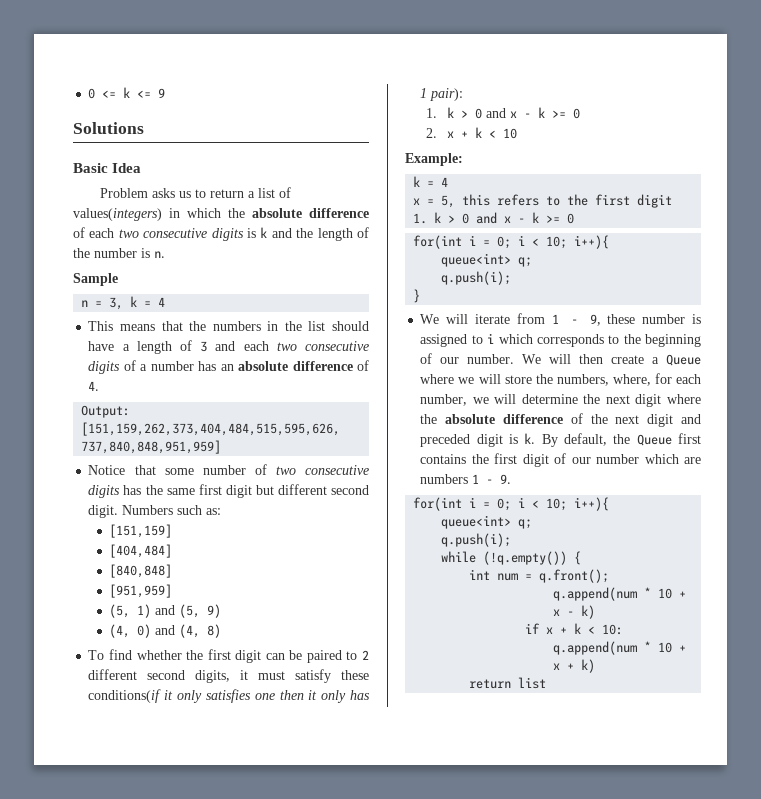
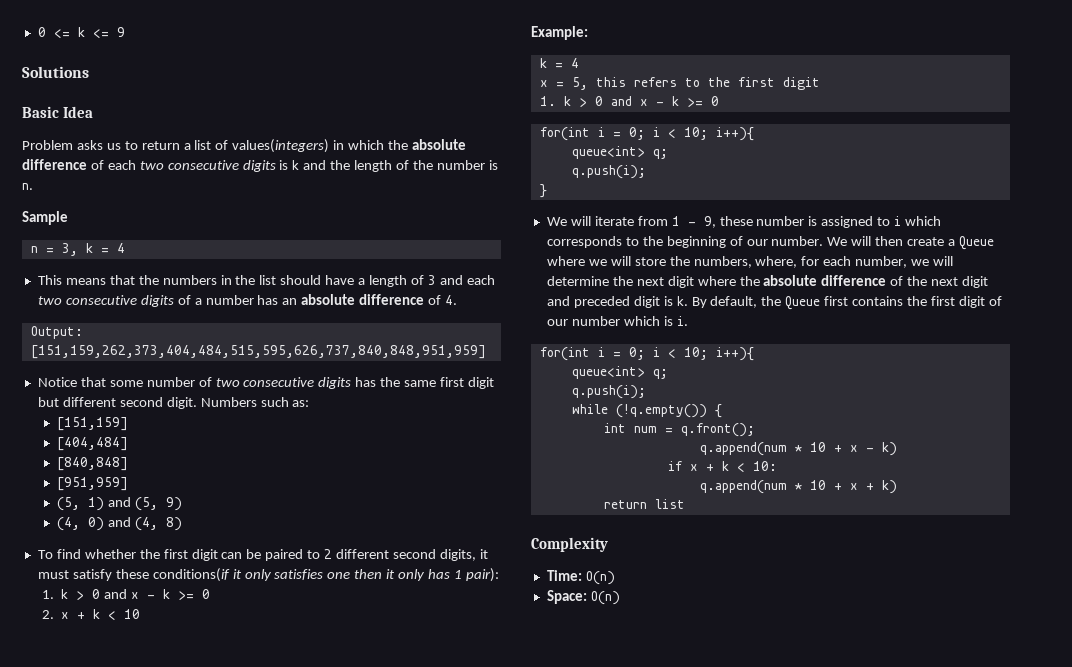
[684,457,701,464] [420,474,512,484] are numbers 1 - 9. -> [663,316,688,326] is i.
(547, 683) none -> [531,537,608,552] [546,570,615,585] [546,590,620,605] // Complexity // Time: O(n) // Space: O(n)

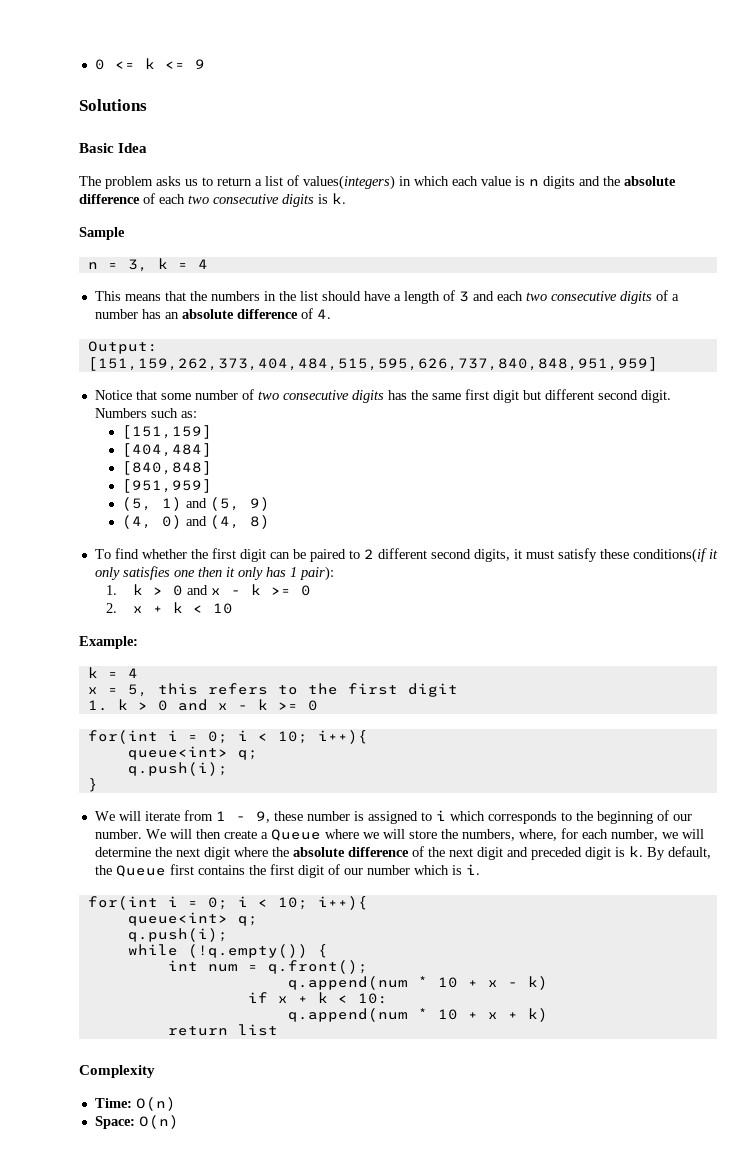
[22,140,73,150] Problem -> [79,176,153,189] The problem
(385, 145) none -> [452,176,600,189] each value is n digits and
[292,160,498,172] [22,183,33,190] k and the length of the number is n. -> [332,193,346,204] k.

